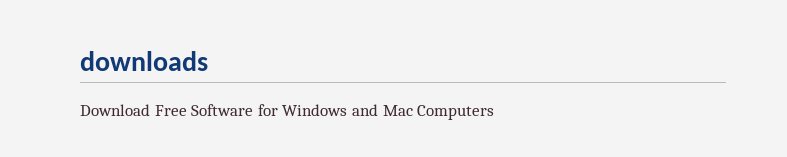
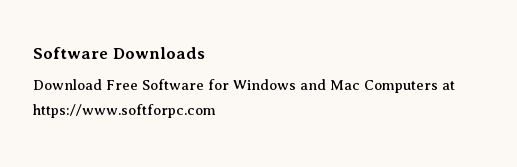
[80,51,208,71] downloads -> [33,47,205,59] Software Downloads
(495, 112) none -> [442,81,455,90] [33,104,216,118] at https://www.softforpc.com

